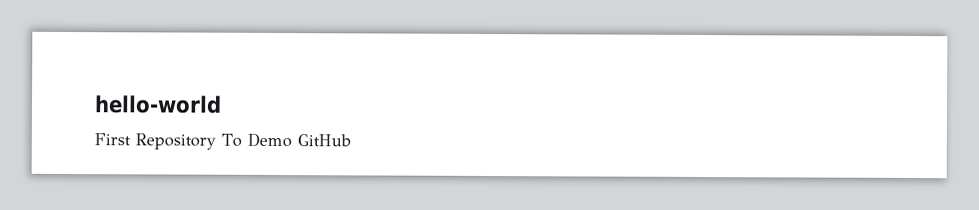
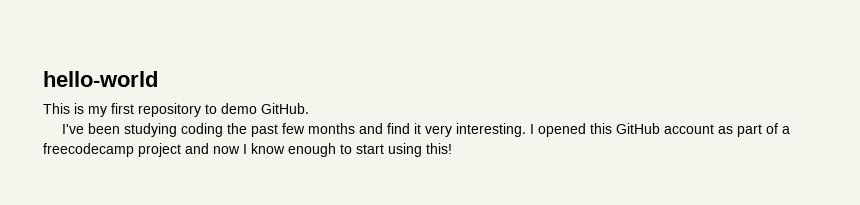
[94,132,351,150] First Repository To Demo GitHub -> [43,103,309,117] [62,123,791,137] [43,143,452,157] This is my first repository to demo GitHub. // I've been studying coding the past few months and find it very interesting. I opened this GitHub account as part of a freecodecamp project and now I know enough to start using this!

